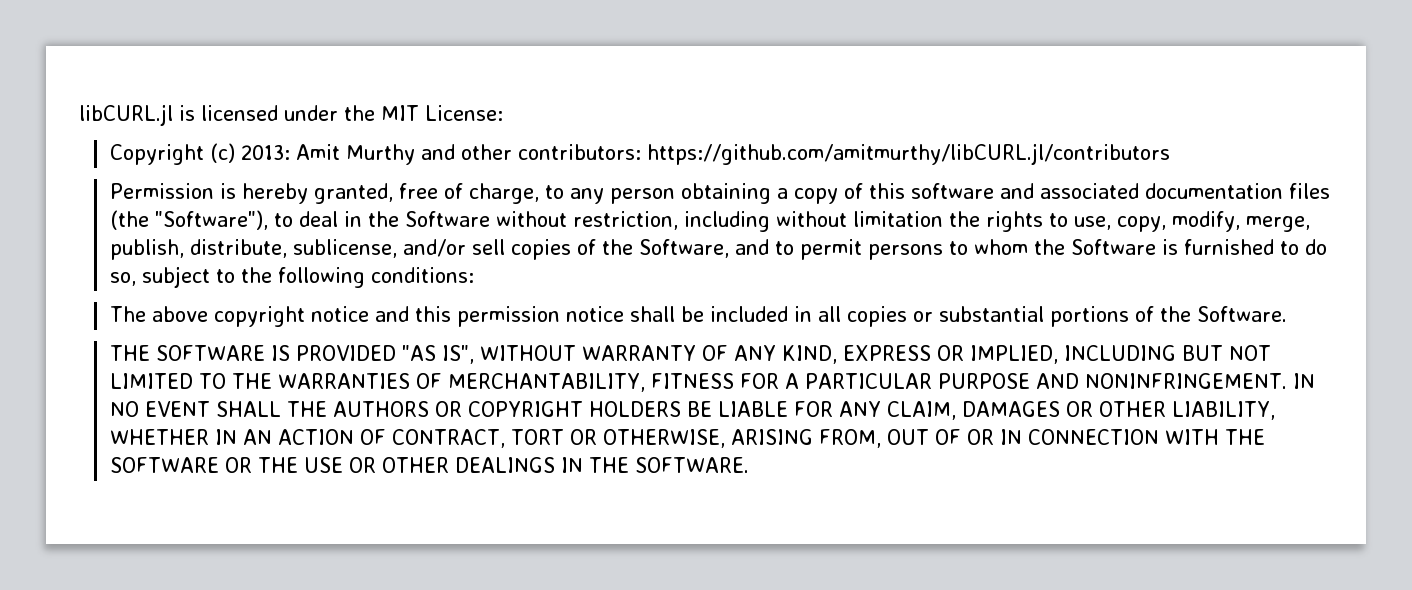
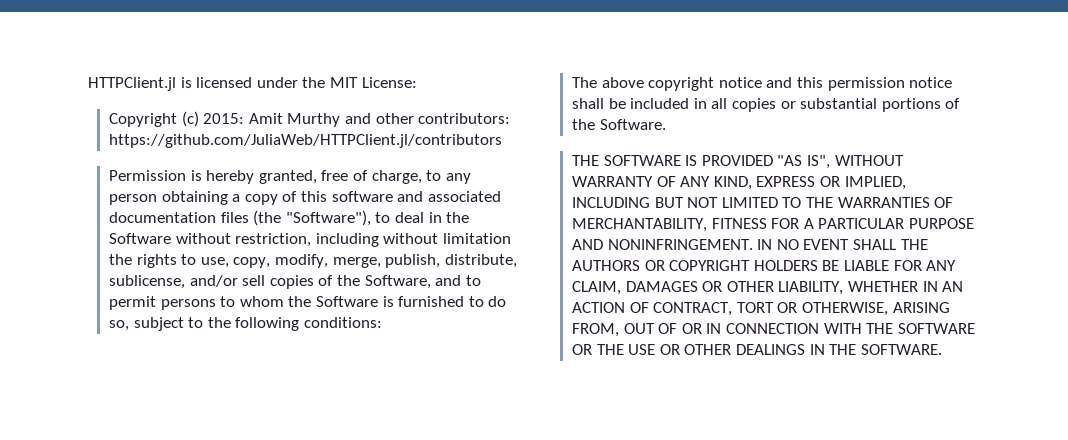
[79,104,173,126] libCURL.jl -> [88,77,176,91] HTTPClient.jl
[240,145,290,160] 2013: -> [203,113,245,124] 2015:
[646,143,1170,165] https://github.com/amitmurthy/libCURL.jl/contributors -> [108,134,502,148] https://github.com/JuliaWeb/HTTPClient.jl/contributors

